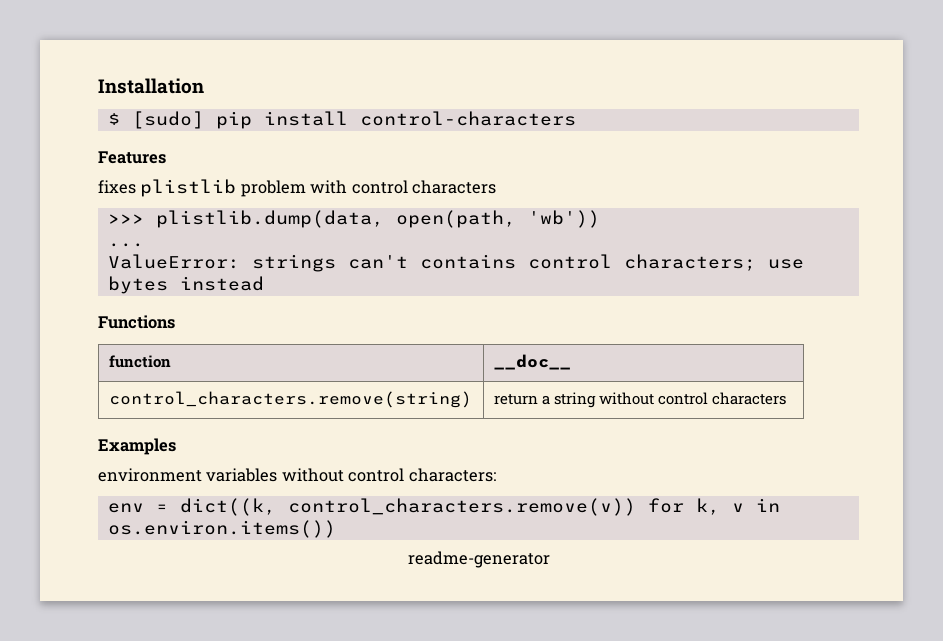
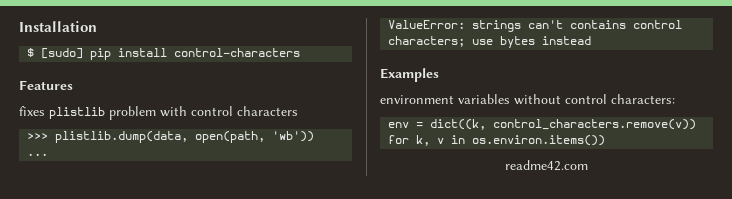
[98,315,175,329] [108,355,171,368] [493,354,571,370] [108,391,472,408] [493,392,786,408] // Functions // function | __doc__ // control_characters.remove(string) | return a string without control characters -> (592, 40) none
[407,551,550,568] readme-generator -> [505,160,588,171] readme42.com

